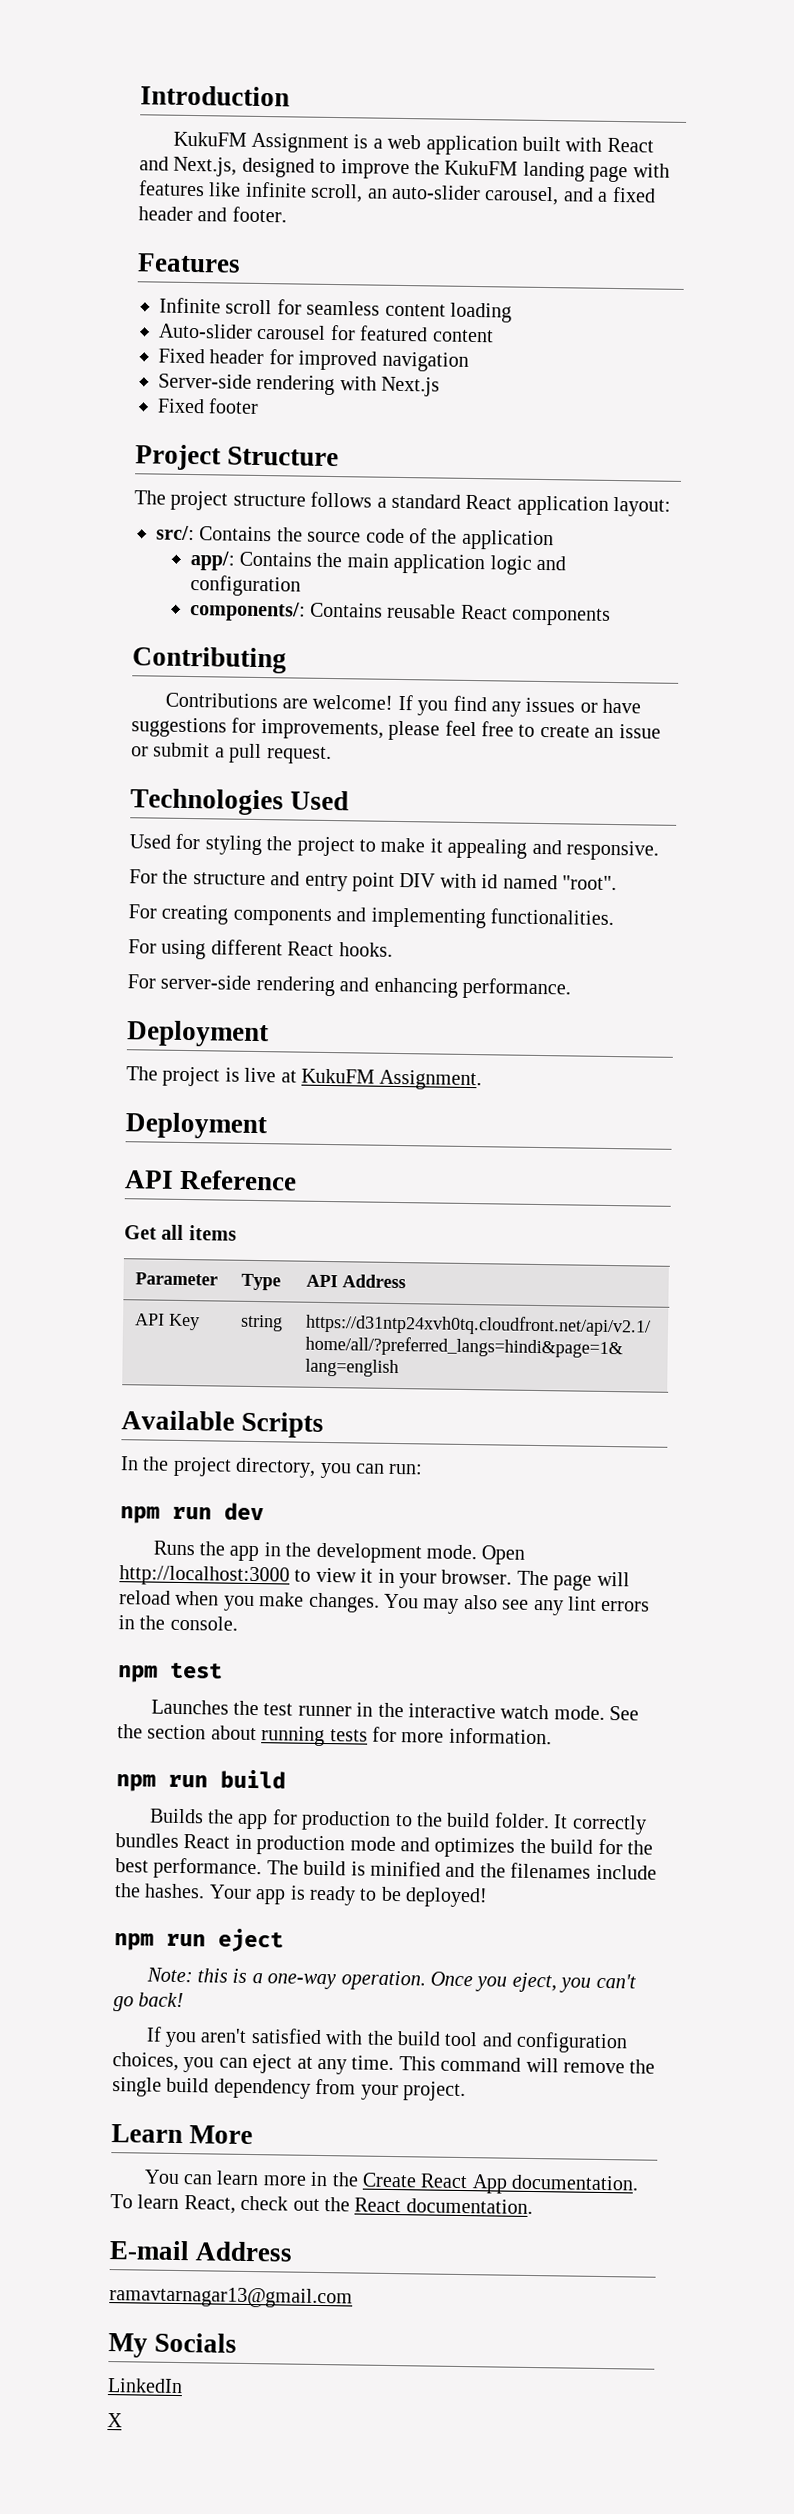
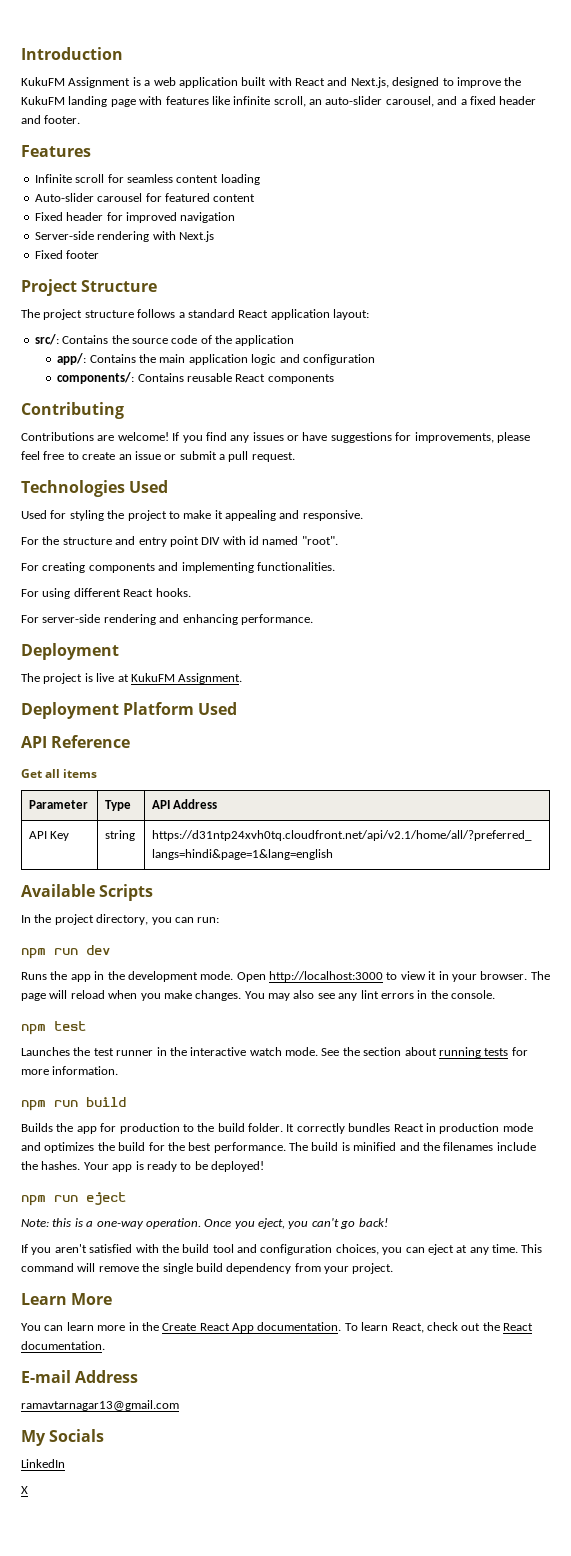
(268, 1126) none -> [123,702,238,715] Platform Used

